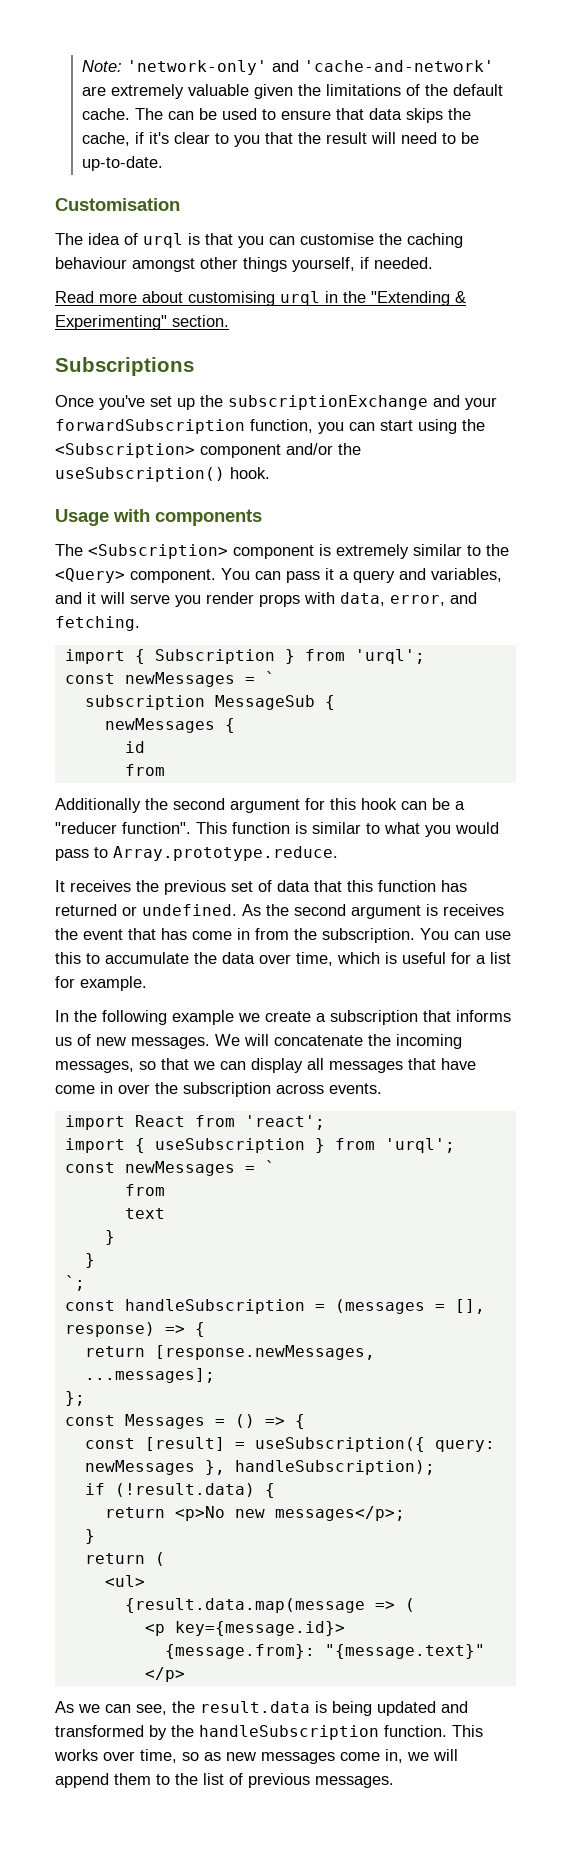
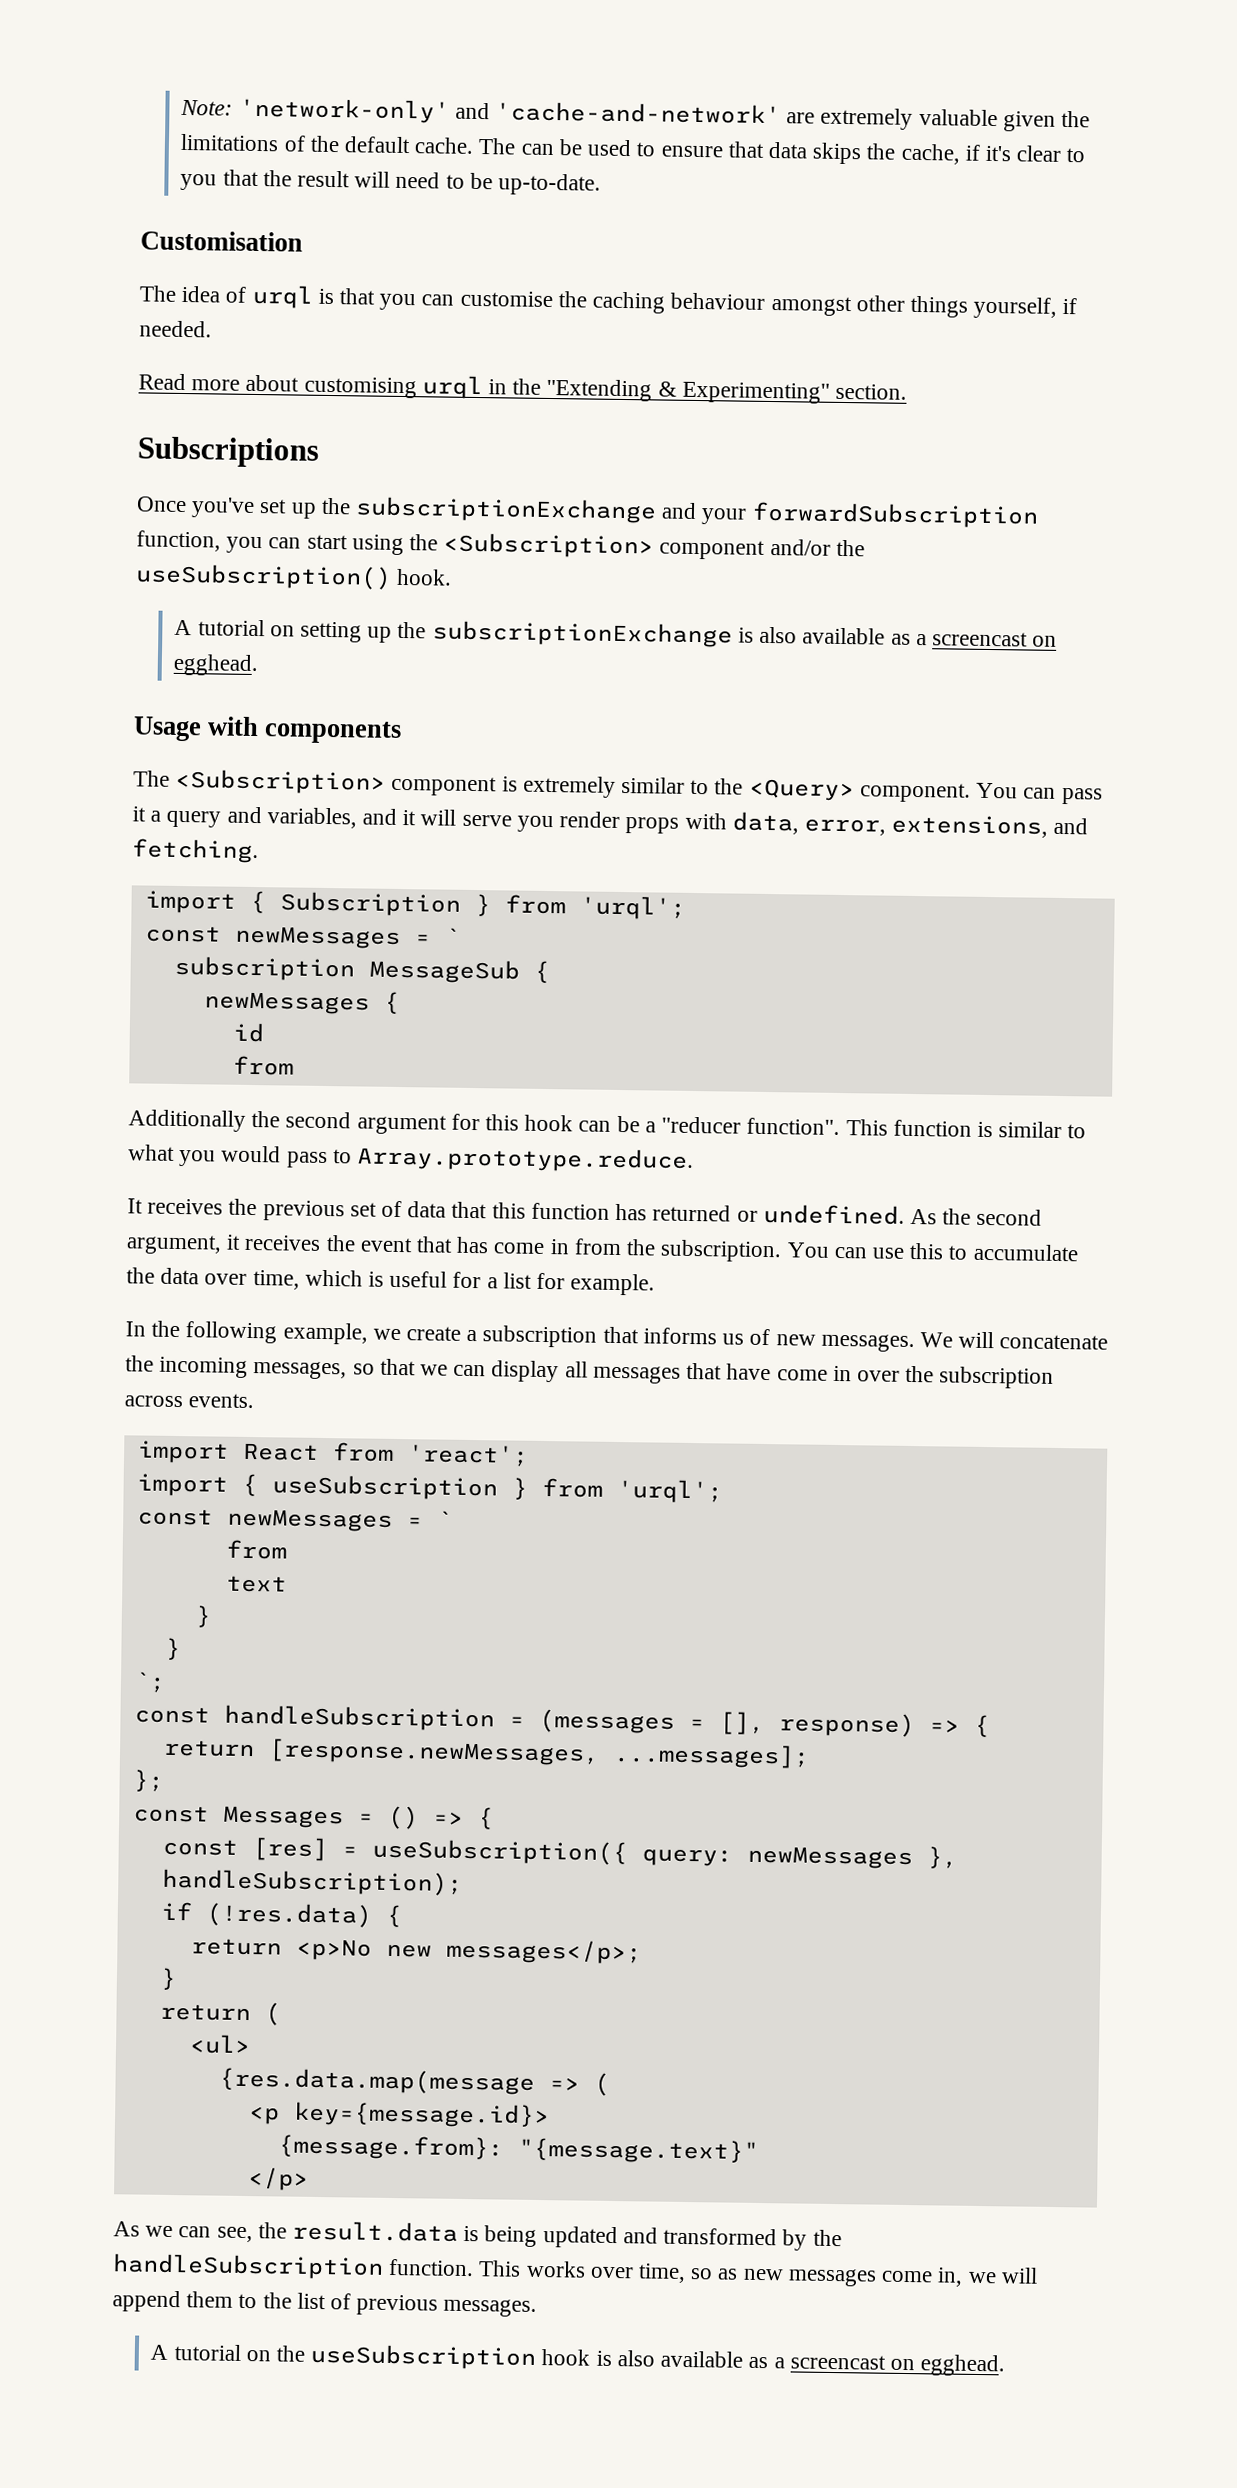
(270, 473) none -> [174,619,1058,648] [173,653,259,677] // A tutorial on setting up the subscriptionExchange is also available as a screencast on egghead.
(445, 600) none -> [891,814,1049,838] extensions,
[351,904,438,919] argument is -> [126,1234,242,1255] argument, it
[172,1010,234,1025] example -> [282,1322,368,1345] example,
[144,1437,225,1451] [result] -> [251,1837,328,1862] [res]
[114,1483,255,1497] (!result.data) -> [205,1902,372,1928] (!res.data)
[124,1598,365,1613] {result.data.map(message -> [218,2067,535,2095] {res.data.map(message
(394, 1782) none -> [150,2343,1006,2377] // A tutorial on the useSubscription hook is also available as a screencast on egghead.

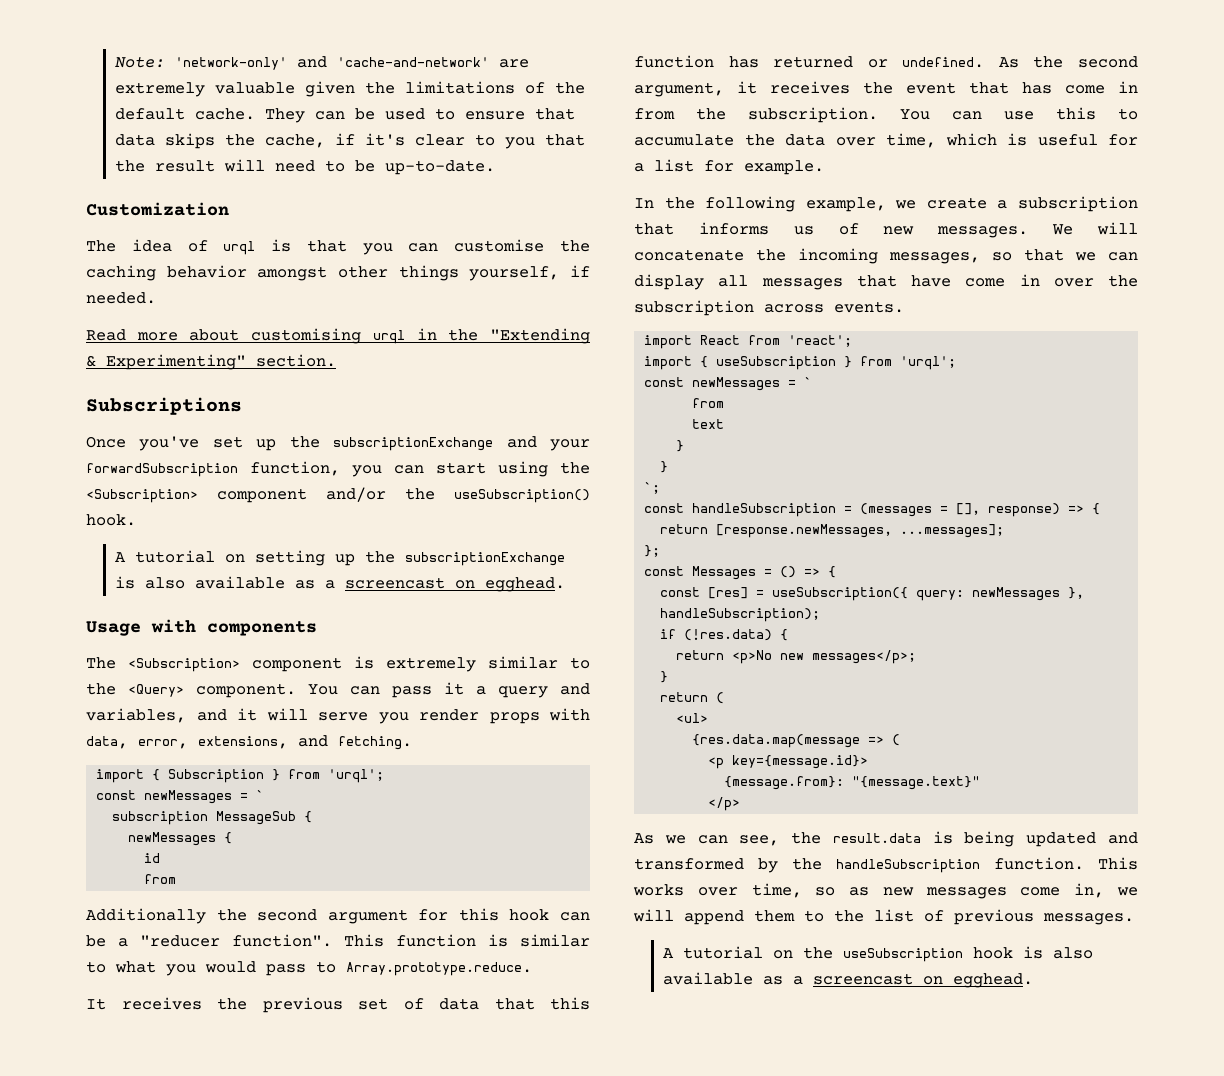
[478,137,517,155] The -> [265,108,306,123] They
[140,230,303,252] Customisation -> [86,202,229,216] Customization
[670,292,766,310] behaviour -> [166,265,247,278] behavior

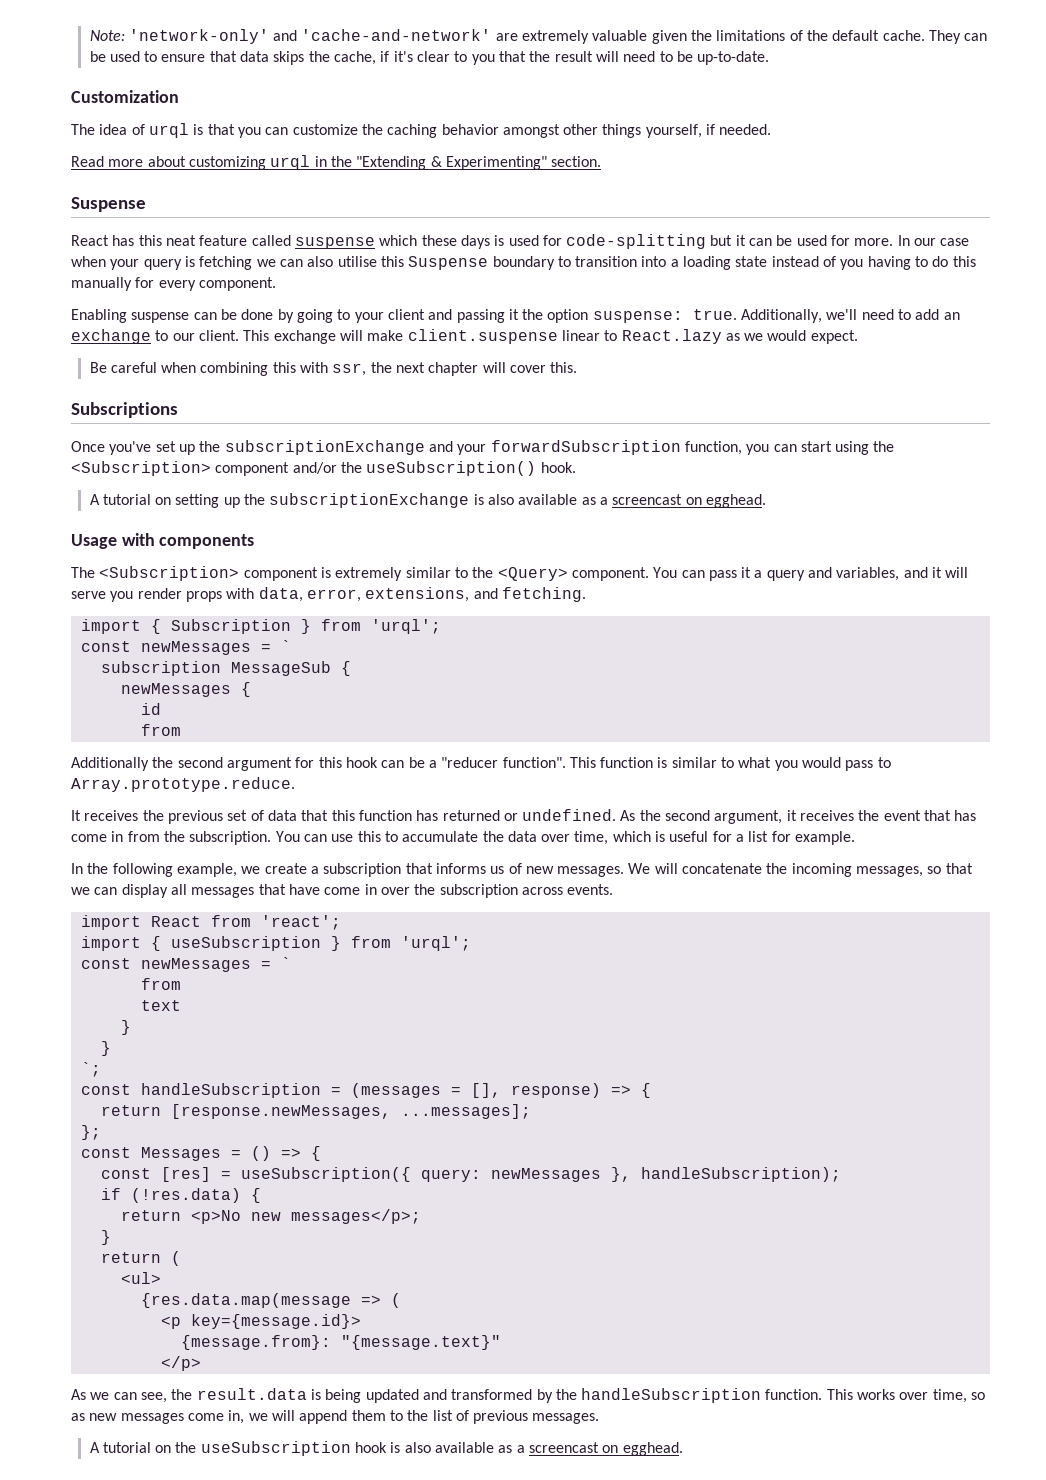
[454,239,545,252] customise -> [292,124,358,135] customize
[251,328,362,344] customising -> [188,156,266,170] customizing
(336, 360) none -> [71,197,146,212] [71,234,970,249] [71,256,976,270] [71,277,276,291] [71,309,960,323] [71,329,858,344] [89,362,578,376] // Suspense // React has this neat feature called suspense which these days is used for code-splitting but it can be used for more. In our case when your query is fetching we can also utilise this Suspense boundary to transition into a loading state instead of you having to do this manually for every component. // Enabling suspense can be done by going to your client and passing it the option suspense: true. Additionally, we'll need to add an exchange to our client. This exchange will make client.suspense linear to React.lazy as we would expect. // Be careful when combining this with ssr, the next chapter will cover this.

